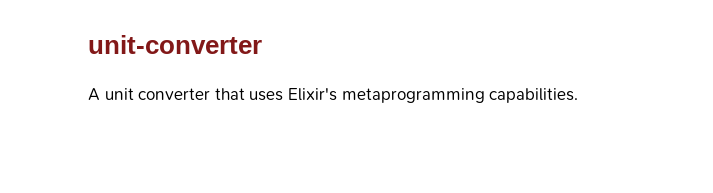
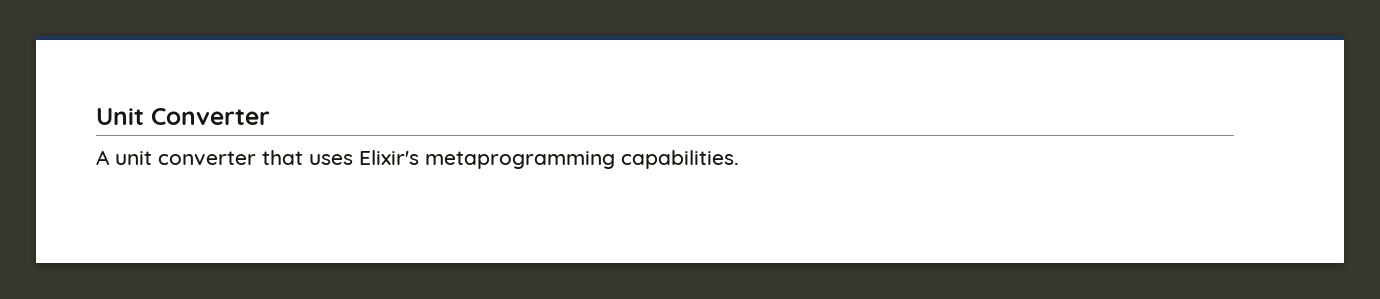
[88,35,262,54] unit-converter -> [96,108,270,125] Unit Converter

